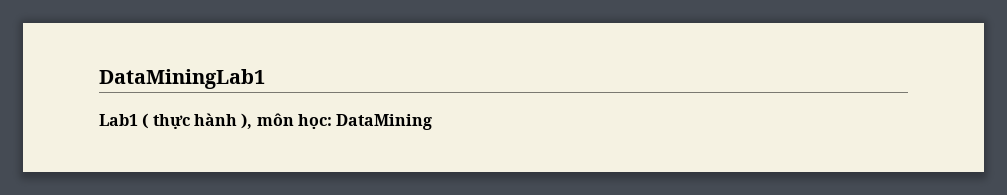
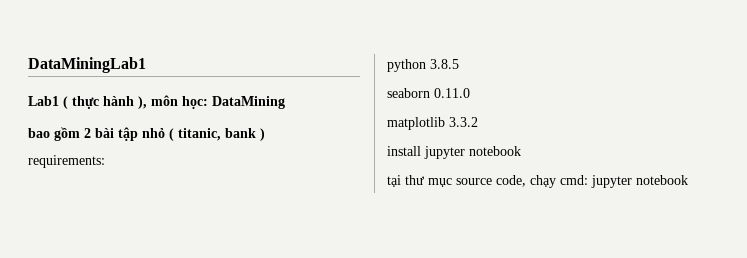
(433, 122) none -> [28,127,265,141] [28,155,105,168] [387,59,459,72] [387,88,470,98] [387,117,478,130] [387,146,521,159] [387,175,688,188] // bao gồm 2 bài tập nhỏ ( titanic, bank ) // requirements: // python 3.8.5 // seaborn 0.11.0 // matplotlib 3.3.2 // install jupyter notebook // tại thư mục source code, chạy cmd: jupyter notebook

